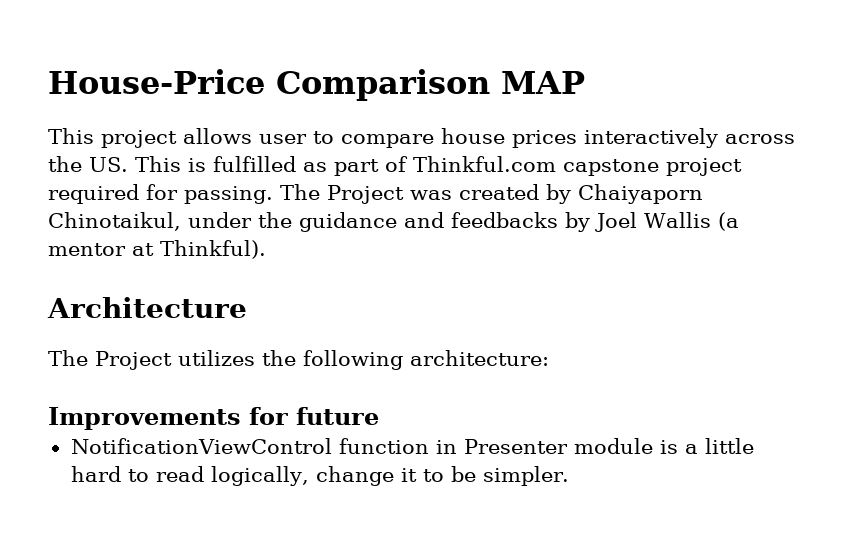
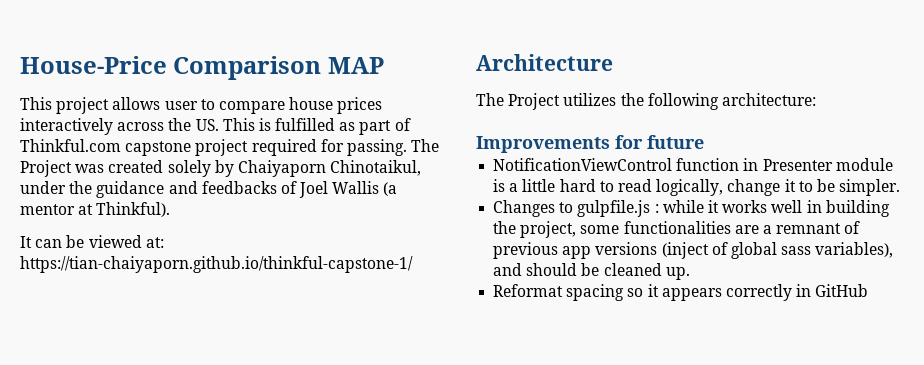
(539, 192) none -> [167,160,211,177] solely
[565,212,590,232] by -> [280,181,297,194] of
(266, 249) none -> [20,235,164,248] [20,256,413,273] // It can be viewed at: https://tian-chaiyaporn.github.io/thinkful-capstone-1/
(570, 476) none -> [493,200,890,217] [493,221,861,238] [493,242,894,259] [493,263,690,280] [493,284,869,301] // Changes to gulpfile.js : while it works well in building the project, some functionalities are a remnant of previous app versions (inject of global sass variables), and should be cleaned up. // Reformat spacing so it appears correctly in GitHub

